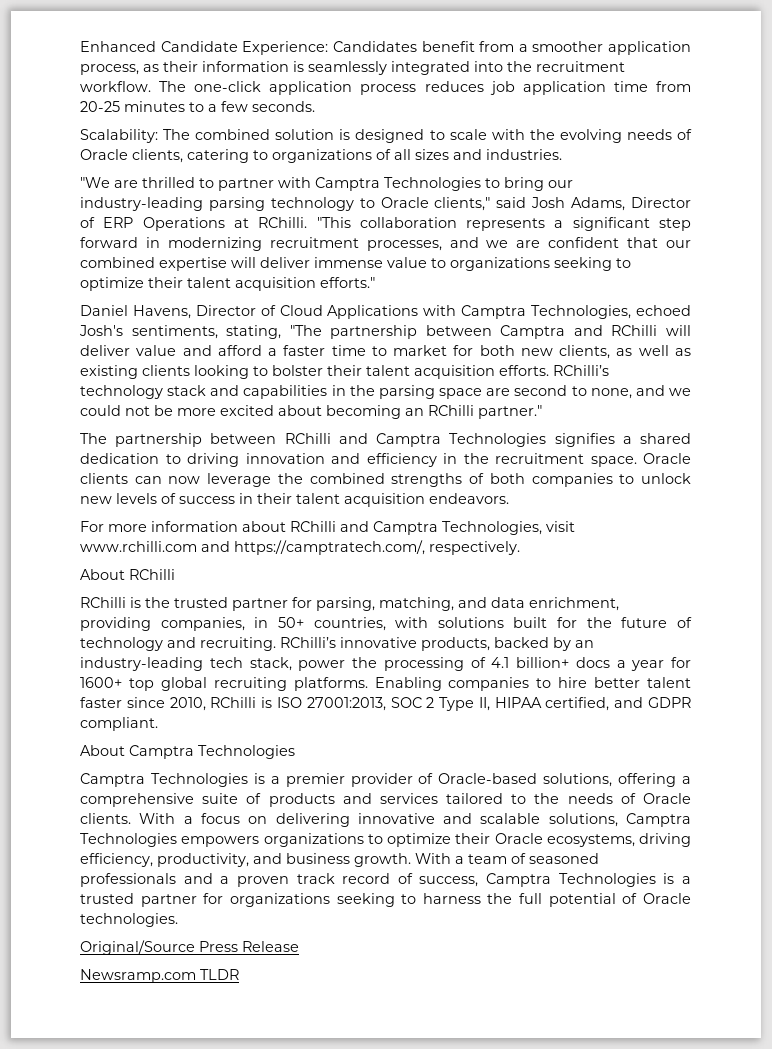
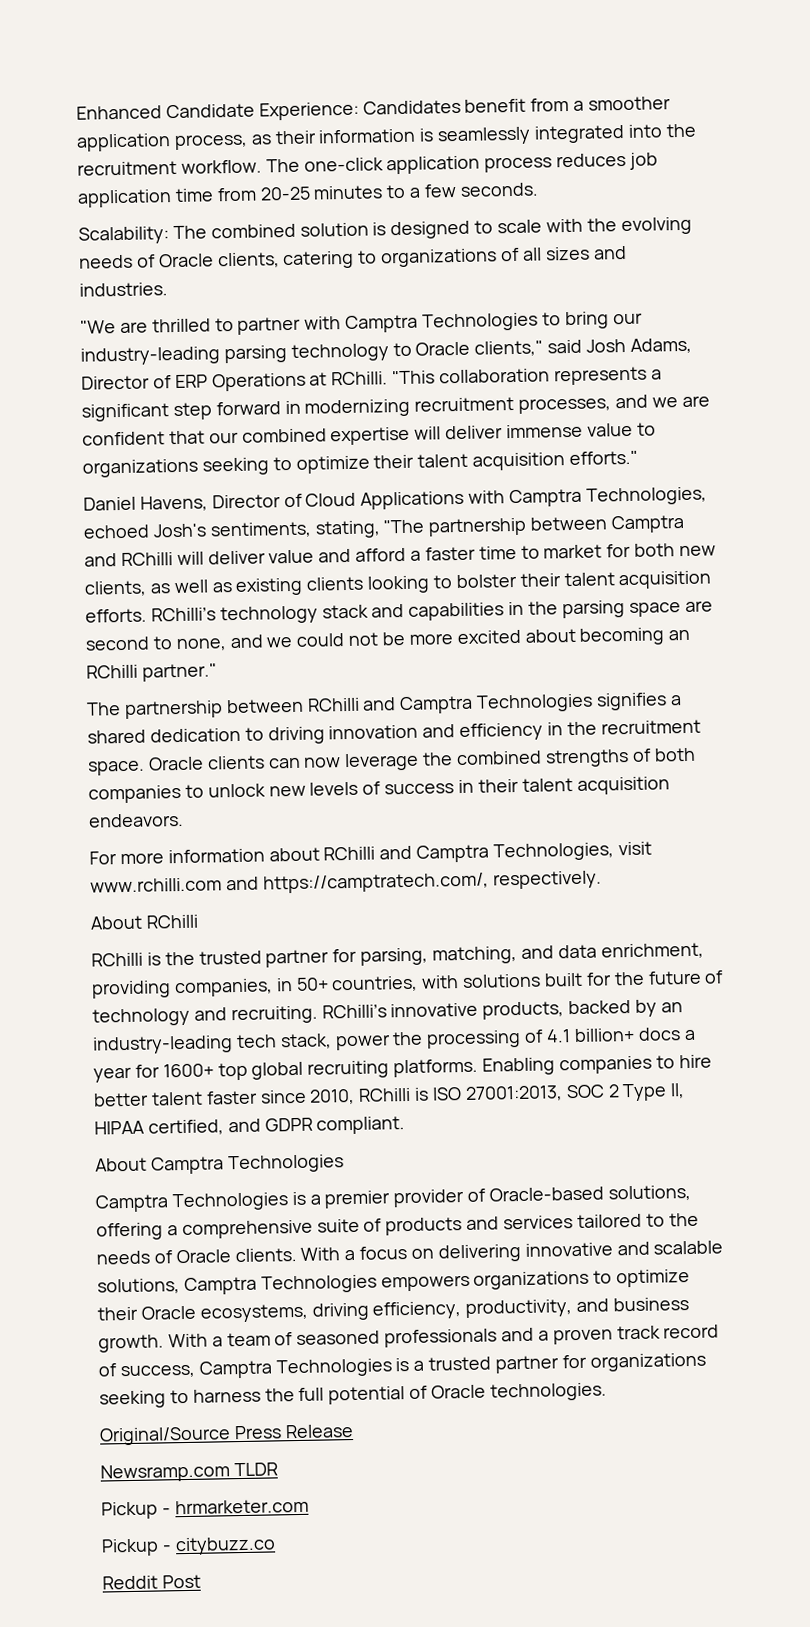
(239, 974) none -> [101,1498,309,1520] [101,1536,276,1557] [102,1574,201,1590] // Pickup - hrmarketer.com // Pickup - citybuzz.co // Reddit Post

